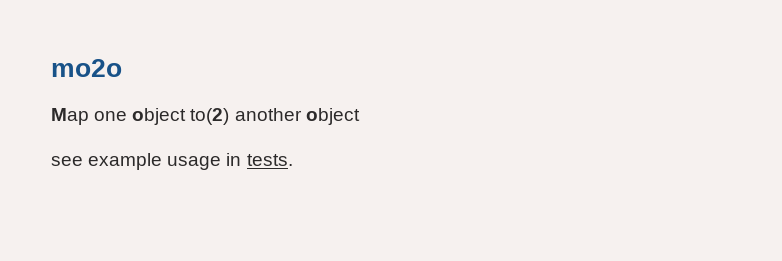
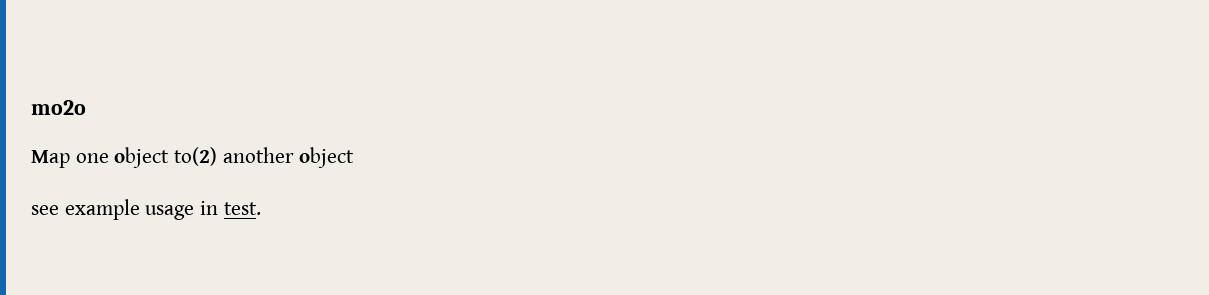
[246,154,293,166] tests. -> [223,202,261,215] test.

